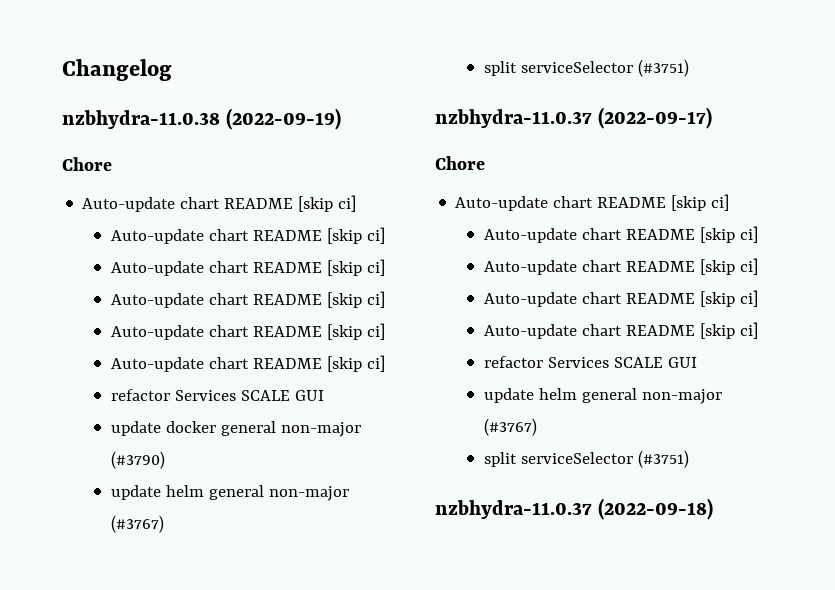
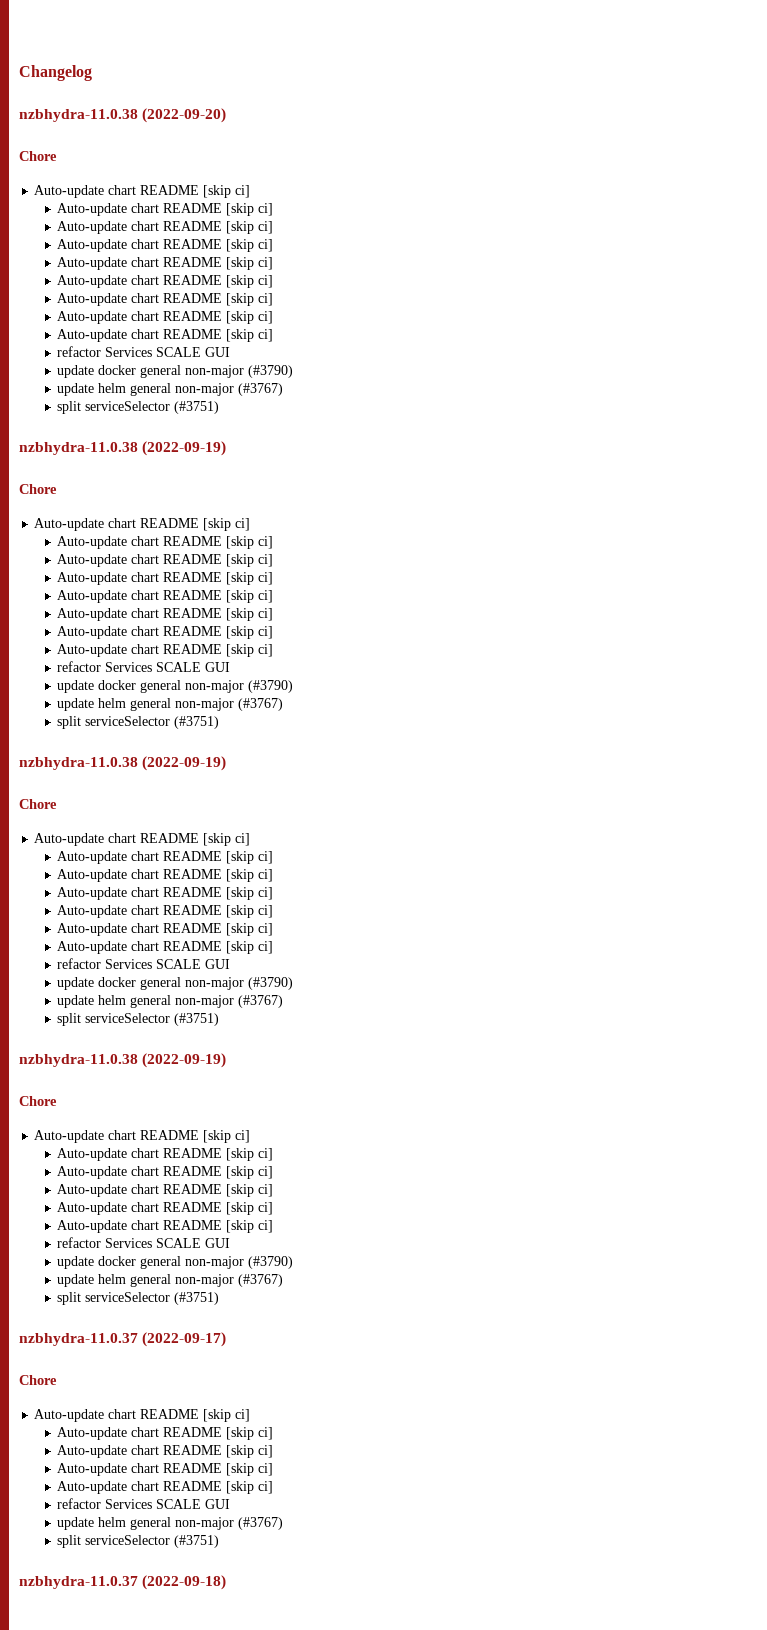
(172, 70) none -> [19,108,227,123] [19,151,57,161] [34,185,251,198] [57,203,274,216] [57,221,274,234] [57,239,274,252] [57,257,274,270] [57,275,274,288] [57,293,274,306] [57,311,274,324] [57,329,274,342] [57,346,231,357] [57,365,294,378] [57,383,284,396] [57,401,220,414] [19,441,227,456] [19,484,57,494] [34,518,251,531] [57,536,274,549] [57,554,274,567] [57,572,274,585] [57,590,274,603] [57,608,274,621] [57,626,274,639] [57,644,274,657] [57,661,231,672] [57,680,294,693] [57,698,284,711] [57,716,220,729] [19,756,227,771] [19,799,57,809] [34,833,251,846] [57,851,274,864] [57,869,274,882] [57,887,274,900] [57,905,274,918] [57,923,274,936] [57,941,274,954] [57,958,231,969] [57,977,294,990] [57,995,284,1008] [57,1013,220,1026] // nzbhydra-11.0.38 (2022-09-20) // Chore // Auto-update chart README [skip ci] // Auto-update chart README [skip ci] // Auto-update chart README [skip ci] // Auto-update chart README [skip ci] // Auto-update chart README [skip ci] // Auto-update chart README [skip ci] // Auto-update chart README [skip ci] // Auto-update chart README [skip ci] // Auto-update chart README [skip ci] // refactor Services SCALE GUI // update docker general non-major (#3790) // update helm general non-major (#3767) // split serviceSelector (#3751) // nzbhydra-11.0.38 (2022-09-19) // Chore // Auto-update chart README [skip ci] // Auto-update chart README [skip ci] // Auto-update chart README [skip ci] // Auto-update chart README [skip ci] // Auto-update chart README [skip ci] // Auto-update chart README [skip ci] // Auto-update chart README [skip ci] // Auto-update chart README [skip ci] // refactor Services SCALE GUI // update docker general non-major (#3790) // update helm general non-major (#3767) // split serviceSelector (#3751) // nzbhydra-11.0.38 (2022-09-19) // Chore // Auto-update chart README [skip ci] // Auto-update chart README [skip ci] // Auto-update chart README [skip ci] // Auto-update chart README [skip ci] // Auto-update chart README [skip ci] // Auto-update chart README [skip ci] // Auto-update chart README [skip ci] // refactor Services SCALE GUI // update docker general non-major (#3790) // update helm general non-major (#3767) // split serviceSelector (#3751)

